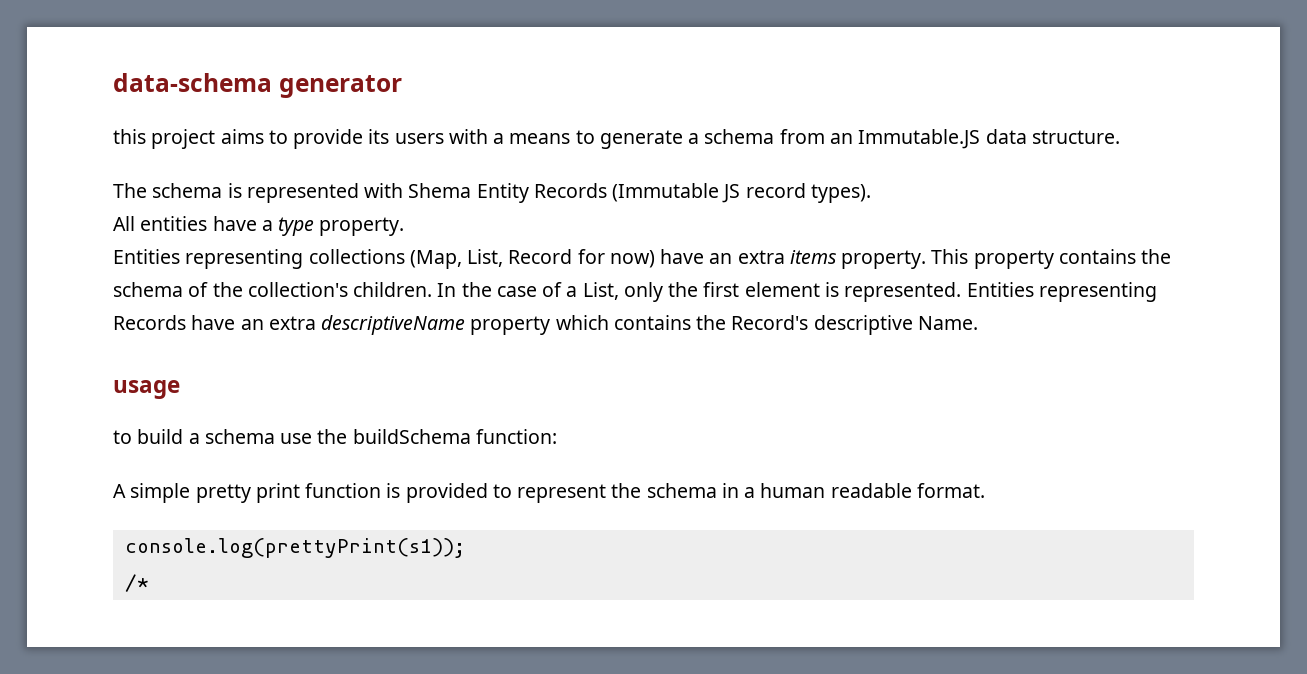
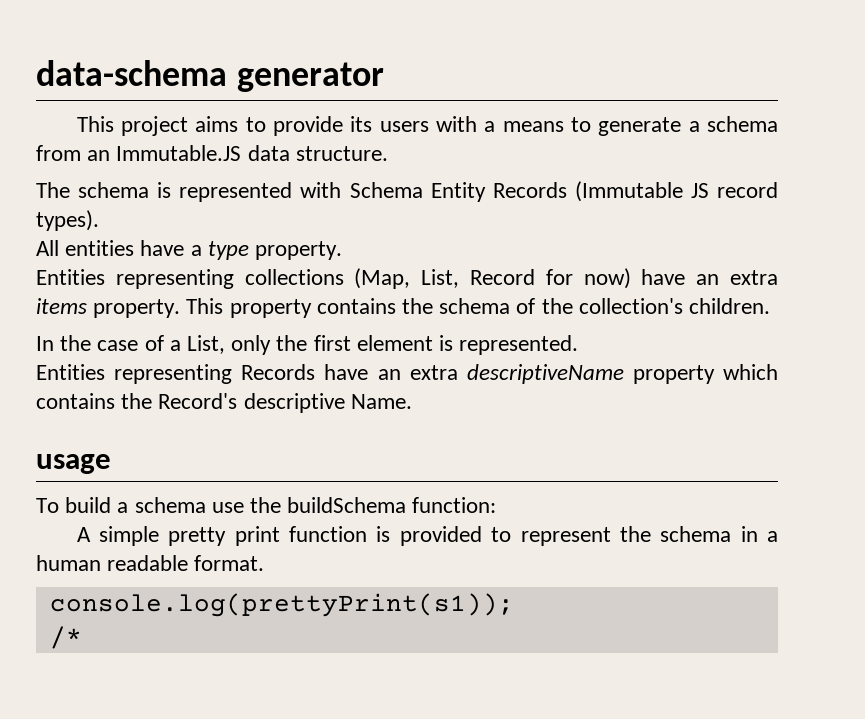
[113,129,146,144] this -> [76,116,114,132] This
[408,183,472,198] Shema -> [349,182,423,198] Schema
(433, 289) none -> (771, 306) //
(962, 292) none -> (579, 345) //
[113,430,132,444] to -> [36,498,59,513] To

